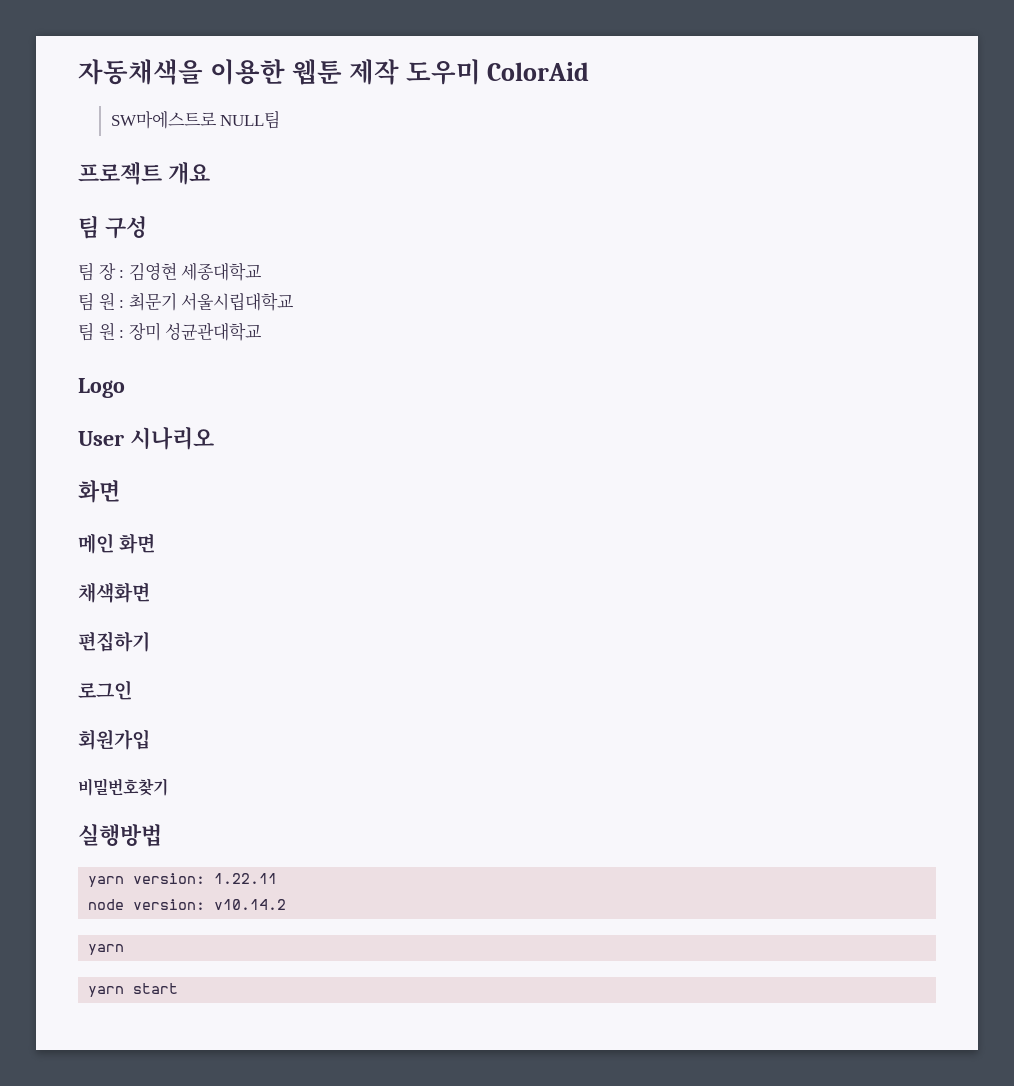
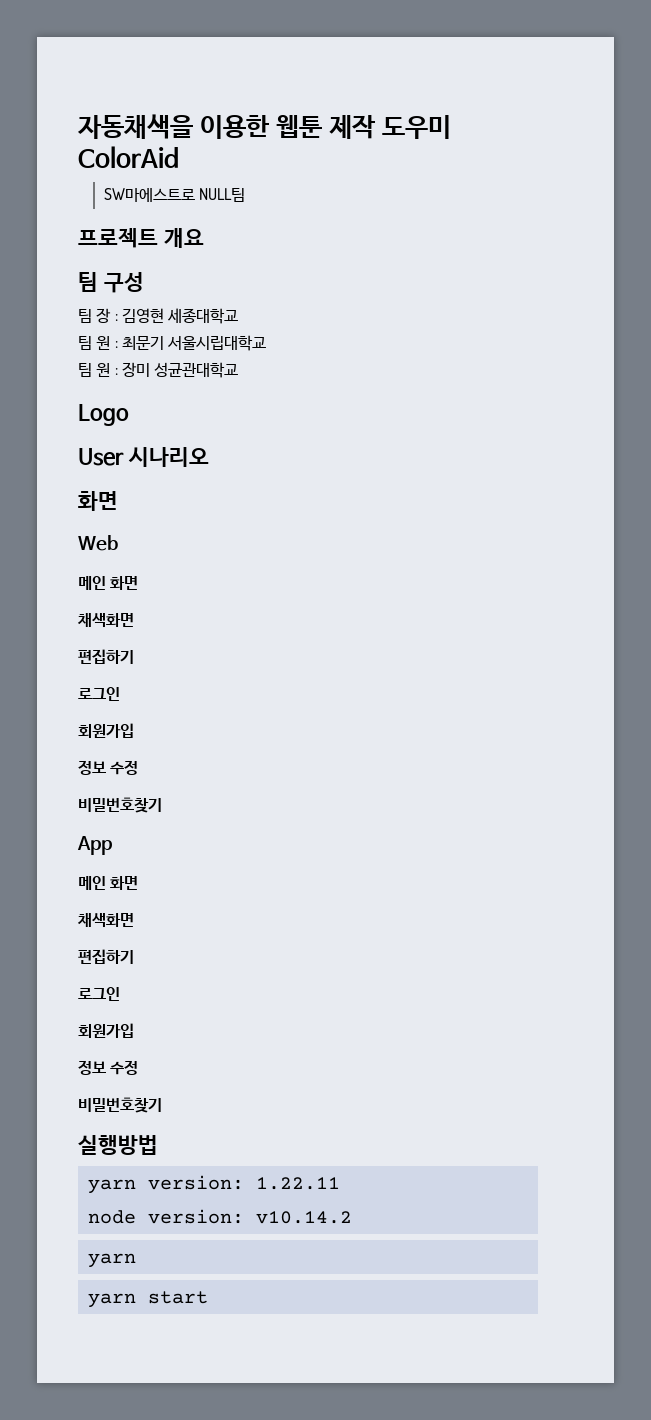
[78,533,156,554] [78,582,150,603] [78,631,150,652] [78,680,132,700] [78,729,150,750] // 메인 화면 // 채색화면 // 편집하기 // 로그인 // 회원가입 -> [78,535,118,551] [78,576,139,590] [77,613,134,628] [78,649,134,664] [78,687,120,701] [78,723,134,738] [78,760,139,775] [78,797,162,813] [77,836,112,855] [78,876,139,890] [77,913,134,928] [78,949,134,964] [78,987,120,1001] [78,1023,134,1038] [78,1060,139,1075] // Web // 메인 화면 // 채색화면 // 편집하기 // 로그인 // 회원가입 // 정보 수정 // 비밀번호찾기 // App // 메인 화면 // 채색화면 // 편집하기 // 로그인 // 회원가입 // 정보 수정

